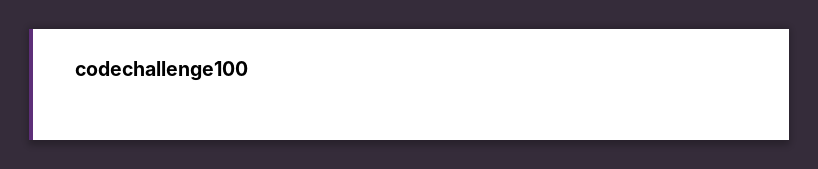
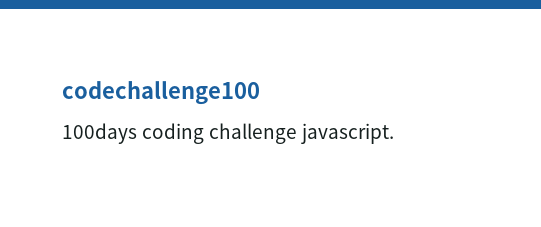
(248, 71) none -> [62,123,395,144] // 100days coding challenge javascript.

